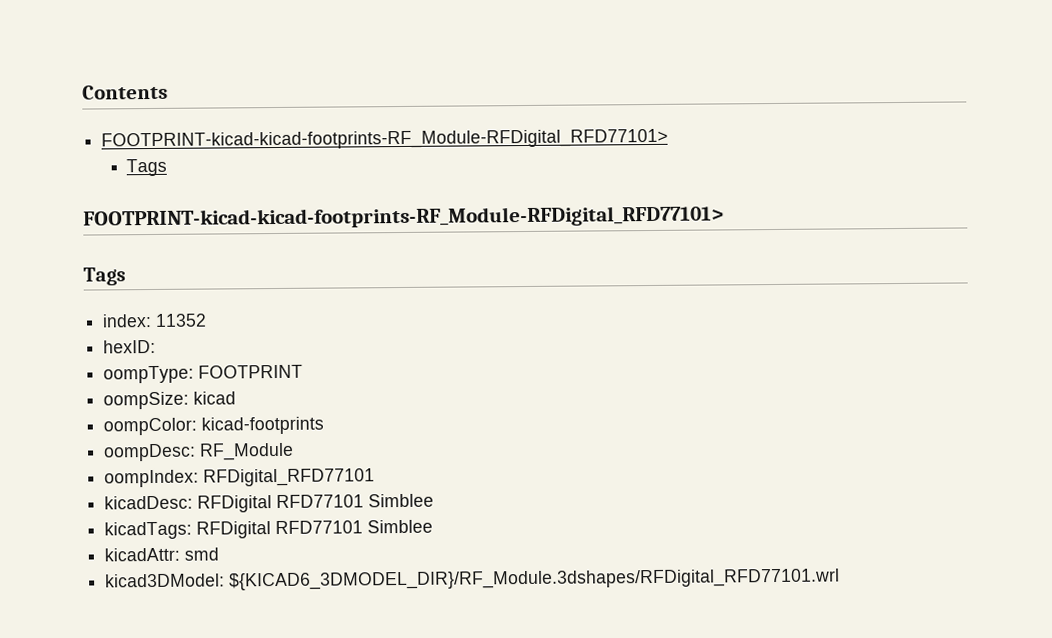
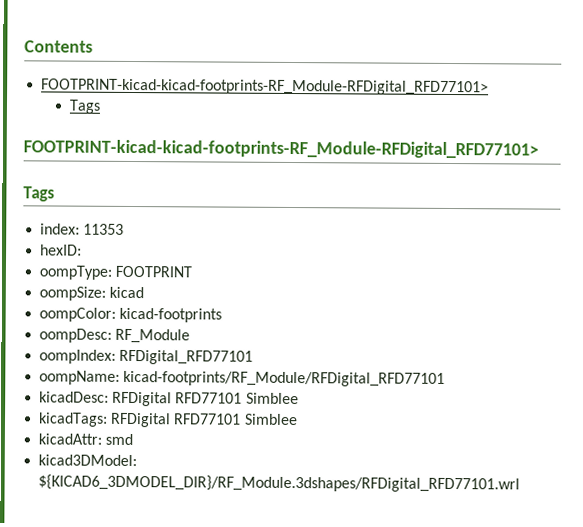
[155,313,208,327] 11352 -> [83,223,125,235] 11353
(376, 477) none -> [39,370,446,387] // oompName: kicad-footprints/RF_Module/RFDigital_RFD77101

